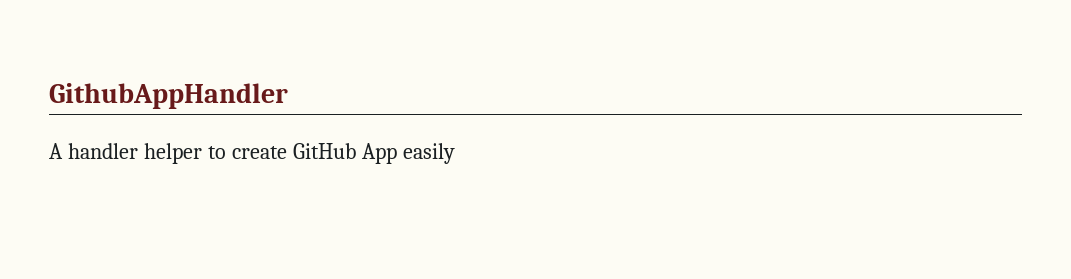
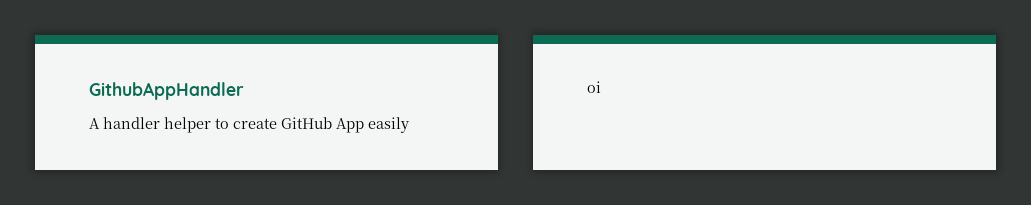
(455, 153) none -> [587,81,601,93] // oi

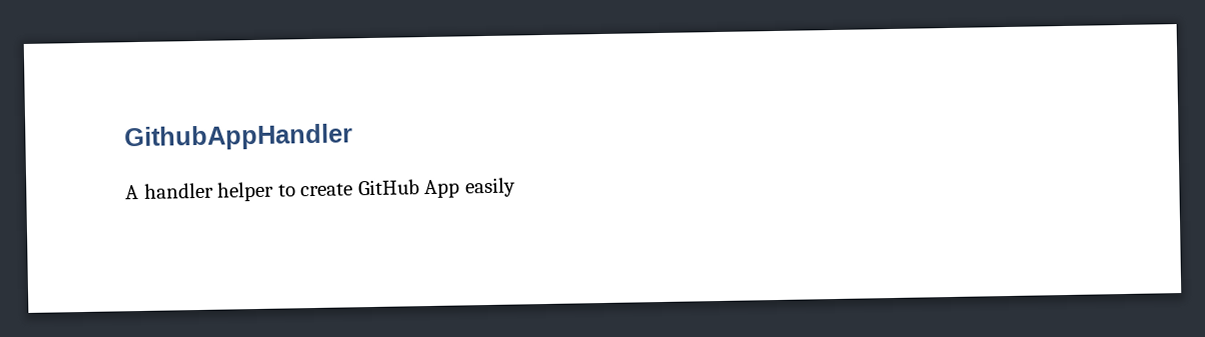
[587,81,601,93] // oi -> (516, 187) none

